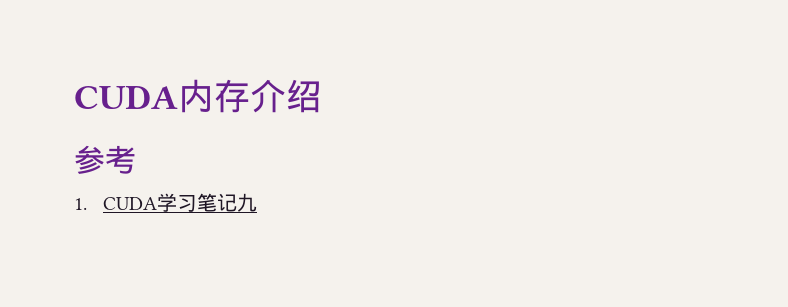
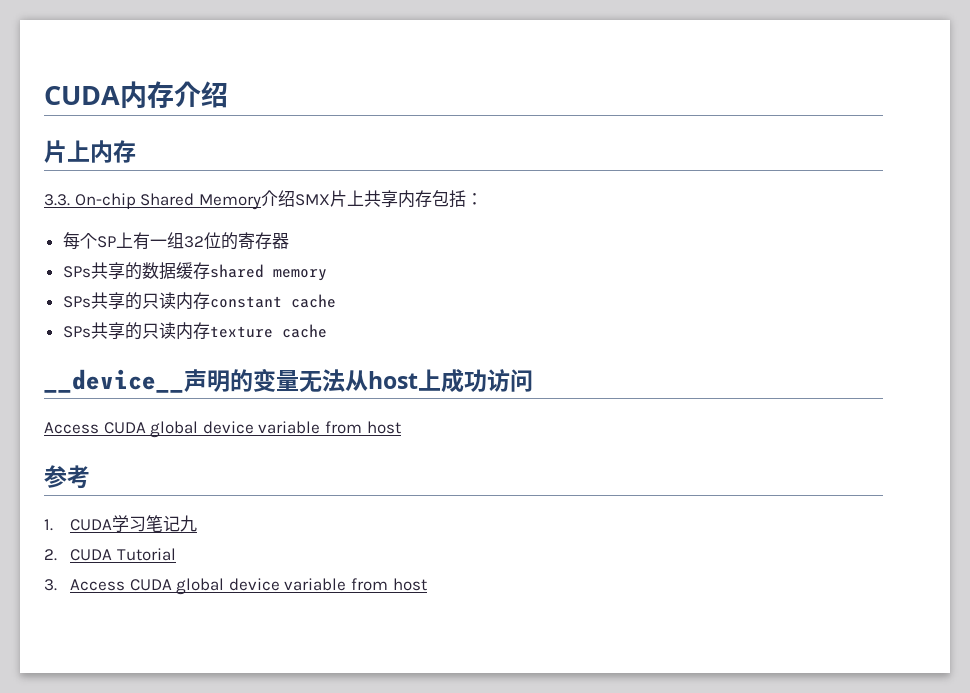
(322, 96) none -> [44,140,136,163] [44,190,483,210] [62,232,289,250] [62,262,327,281] [62,292,336,310] [62,322,327,340] [44,368,533,393] [44,421,401,438] // 片上内存 // 3.3. On-chip Shared Memory介绍SMX片上共享内存包括： // 每个SP上有一组32位的寄存器 // SPs共享的数据缓存shared memory // SPs共享的只读内存constant cache // SPs共享的只读内存texture cache // __device__声明的变量无法从host上成功访问 // Access CUDA global device variable from host
(257, 202) none -> [44,548,176,561] [44,578,427,595] // 2. CUDA Tutorial // 3. Access CUDA global device variable from host

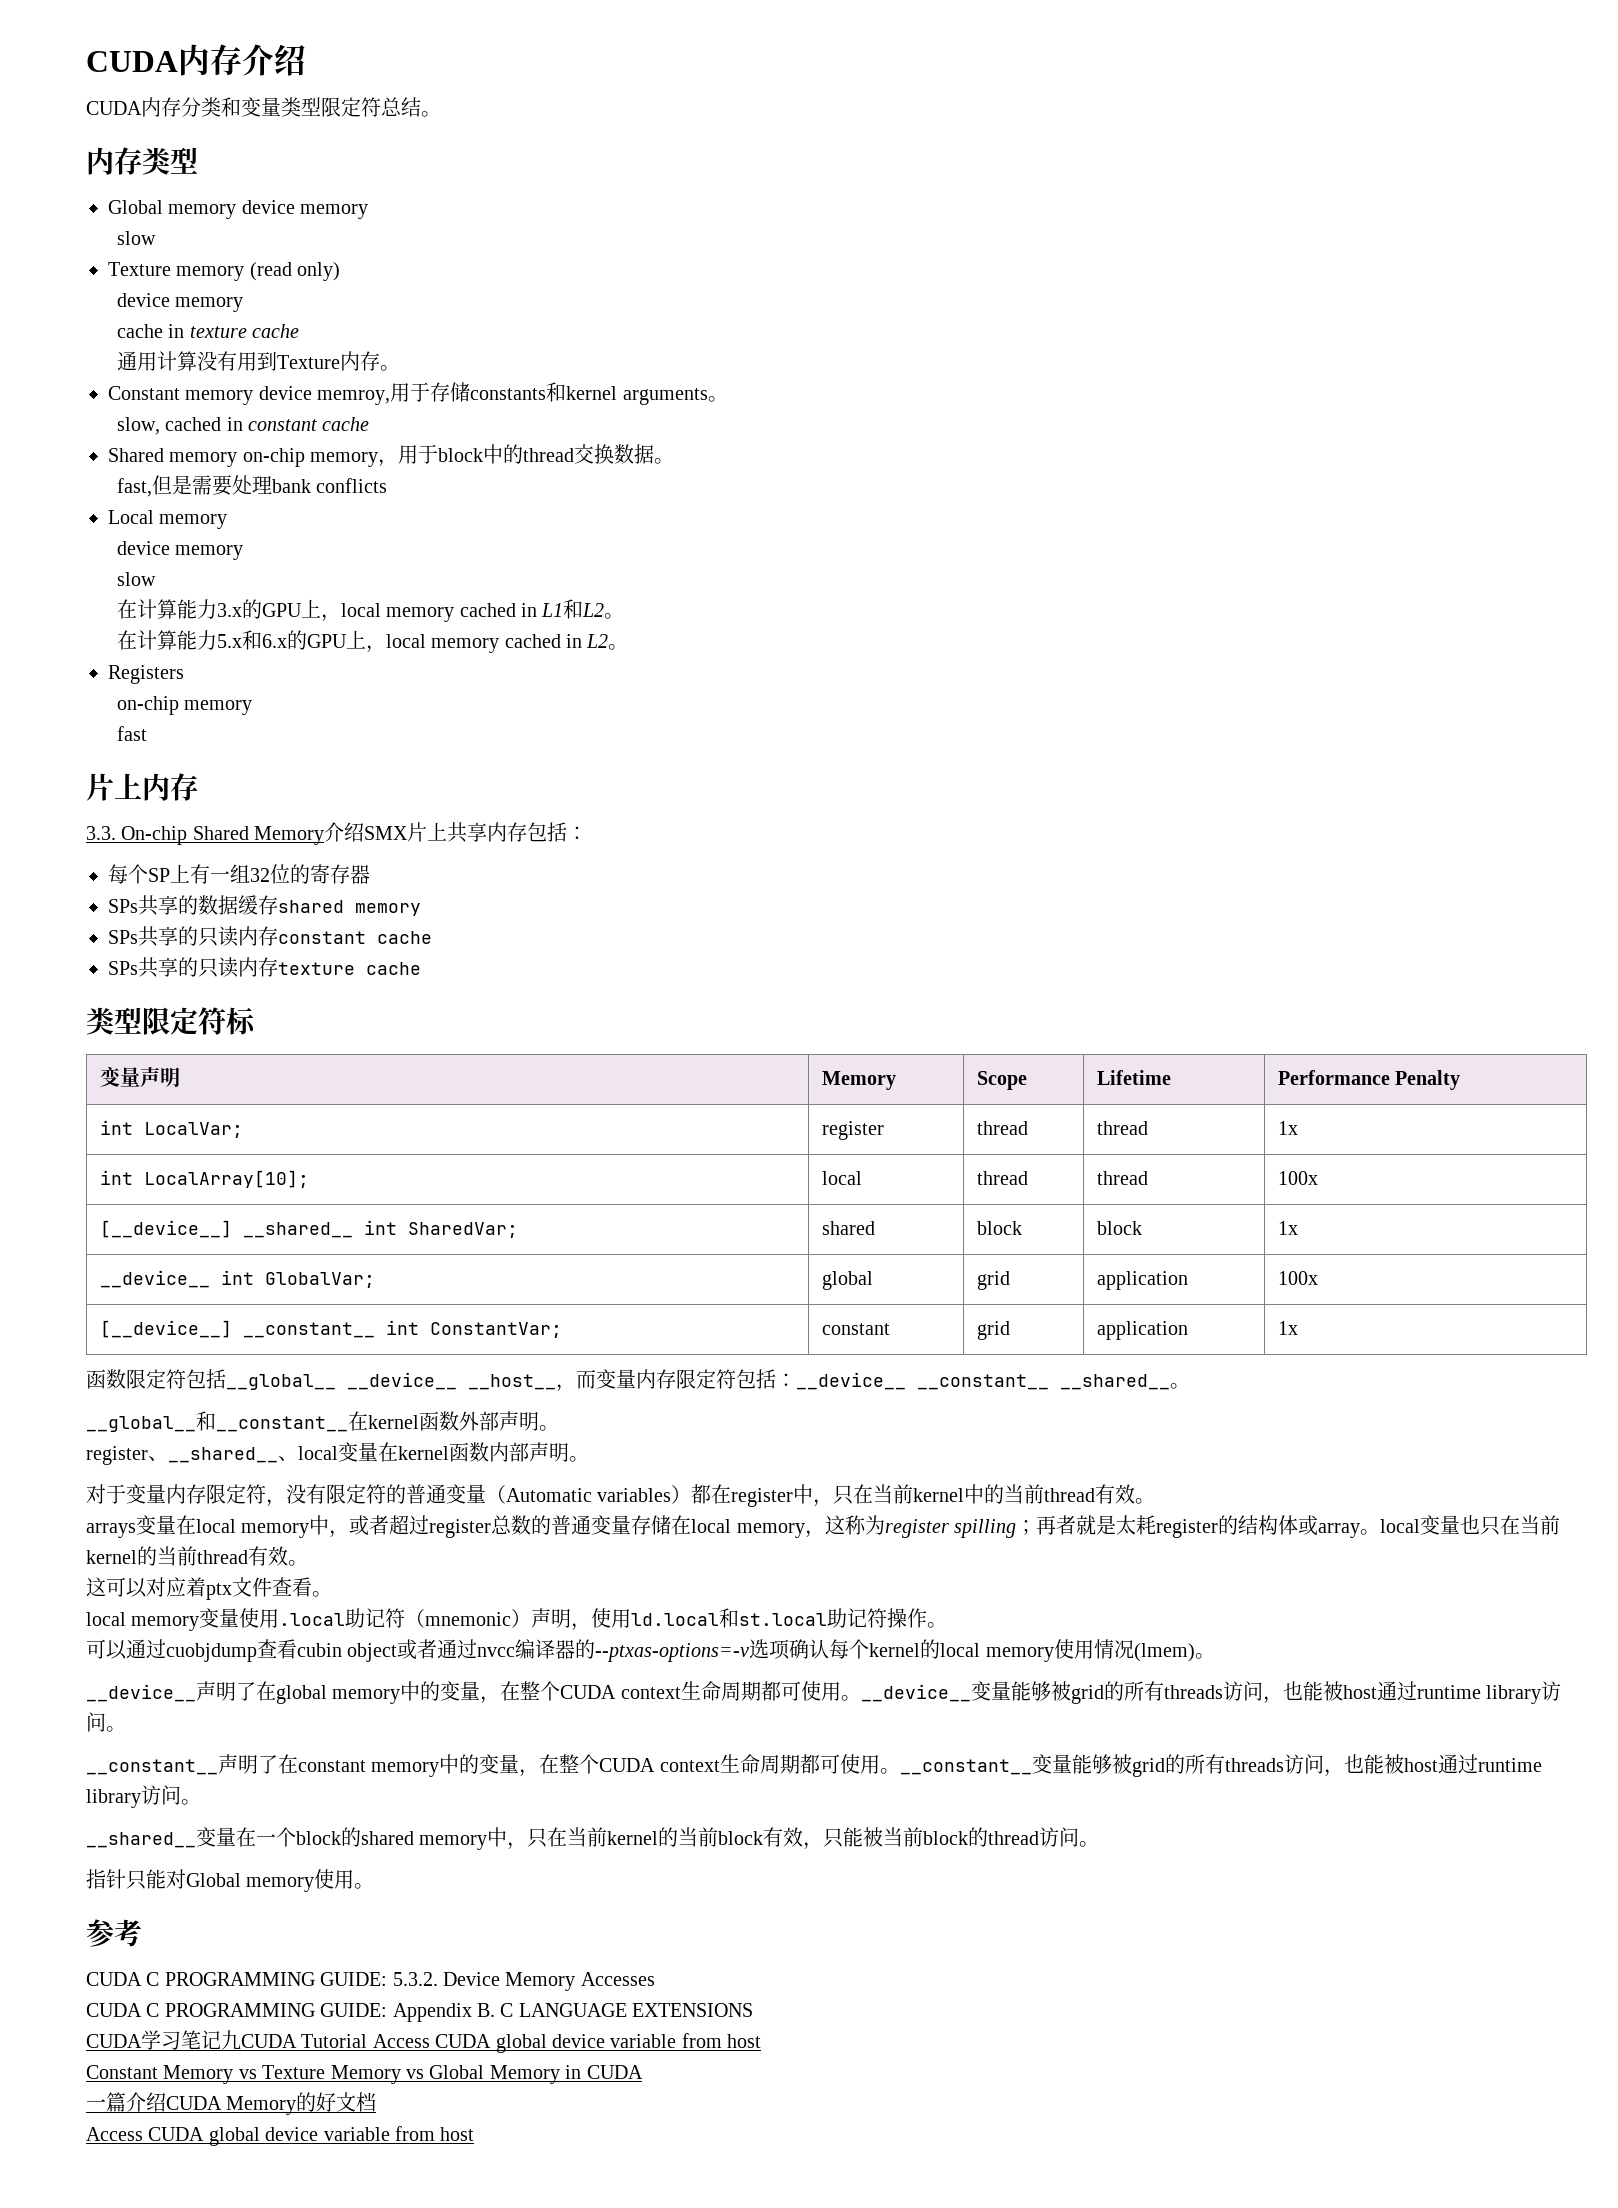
(228, 94) none -> [86,97,441,117] [86,147,198,175] [108,200,369,219] [116,231,156,245] [108,262,341,281] [116,293,244,312] [116,324,300,338] [116,351,400,371] [108,382,728,405] [116,417,370,435] [108,444,675,467] [116,475,388,497] [108,510,228,529] [116,541,244,560] [116,572,156,586] [116,599,625,622] [116,630,629,653] [108,665,184,684] [116,696,253,715] [116,726,147,741] // CUDA内存分类和变量类型限定符总结。 // 内存类型 // Global memory device memory // slow // Texture memory (read only) // device memory // cache in texture cache // 通用计算没有用到Texture内存。 // Constant memory device memroy,用于存储constants和kernel arguments。 // slow, cached in constant cache // Shared memory on-chip memory，用于block中的thread交换数据。 // fast,但是需要处理bank conflicts // Local memory // device memory // slow // 在计算能力3.x的GPU上，local memory cached in L1和L2。 // 在计算能力5.x和6.x的GPU上，local memory cached in L2。 // Registers // on-chip memory // fast
[44,368,533,393] [44,421,401,438] [44,465,90,489] [44,515,198,532] [44,548,176,561] [44,578,427,595] __device__声明的变量无法从host上成功访问 // Access CUDA global device variable from host // 参考 // 1. CUDA学习笔记九 // 2. CUDA Tutorial // 3. Access CUDA global device variable from host -> [86,1007,256,1035] [100,1066,181,1087] [822,1071,897,1090] [977,1071,1028,1090] [1097,1070,1172,1085] [1278,1070,1461,1090] [100,1120,244,1138] [822,1121,885,1140] [977,1121,1029,1135] [1097,1121,1149,1135] [1278,1121,1299,1135] [100,1170,310,1188] [822,1171,863,1185] [977,1171,1029,1185] [1097,1171,1149,1185] [1278,1171,1319,1185] [100,1220,519,1238] [822,1221,876,1235] [977,1221,1023,1235] [1097,1221,1143,1235] [1278,1221,1299,1235] [100,1270,376,1288] [822,1271,874,1290] [977,1271,1011,1290] [1097,1271,1189,1290] [1278,1271,1319,1285] [100,1320,563,1338] [822,1323,891,1335] [977,1321,1011,1340] [1097,1321,1189,1340] [1278,1321,1299,1335] [86,1369,1190,1392] [86,1411,559,1432] [86,1442,589,1465] [86,1484,1156,1507] [86,1515,1561,1538] [86,1546,308,1566] [86,1577,332,1600] [86,1608,948,1631] [86,1639,1215,1662] [86,1681,1562,1704] [86,1712,126,1732] [86,1754,1542,1777] [86,1785,201,1808] [86,1827,1100,1850] [86,1869,375,1892] [86,1919,142,1947] [86,1972,655,1991] [86,2003,754,2022] [86,2030,762,2053] [86,2065,643,2084] [86,2092,377,2115] [86,2126,475,2146] 类型限定符标 // 变量声明 | Memory | Scope | Lifetime | Performance Penalty // int LocalVar; | register | thread | thread | 1x // int LocalArray[10]; | local | thread | thread | 100x // [__device__] __shared__ int SharedVar; | shared | block | block | 1x // __device__ int GlobalVar; | global | grid | application | 100x // [__device__] __constant__ int ConstantVar; | constant | grid | application | 1x // 函数限定符包括__global__ __device__ __host__，而变量内存限定符包括：__device__ __constant__ __shared__。 // __global__和__constant__在kernel函数外部声明。 // register、__shared__、local变量在kernel函数内部声明。 // 对于变量内存限定符，没有限定符的普通变量（Automatic variables）都在register中，只在当前kernel中的当前thread有效。 // arrays变量在local memory中，或者超过register总数的普通变量存储在local memory，这称为register spilling；再者就是太耗register的结构体或array。local变量也只在当前kernel的当前thread有效。 // 这可以对应着ptx文件查看。 // local memory变量使用.local助记符（mnemonic）声明，使用ld.local和st.local助记符操作。 // 可以通过cuobjdump查看cubin object或者通过nvcc编译器的--ptxas-options=-v选项确认每个kernel的local memory使用情况(lmem)。 // __device__声明了在global memory中的变量，在整个CUDA context生命周期都可使用。__device__变量能够被grid的所有threads访问，也能被host通过runtime library访问。 // __constant__声明了在constant memory中的变量，在整个CUDA context生命周期都可使用。__constant__变量能够被grid的所有threads访问，也能被host通过runtime library访问。 // __shared__变量在一个block的shared memory中，只在当前kernel的当前block有效，只能被当前block的thread访问。 // 指针只能对Global memory使用。 // 参考 // CUDA C PROGRAMMING GUIDE: 5.3.2. Device Memory Accesses // CUDA C PROGRAMMING GUIDE: Appendix B. C LANGUAGE EXTENSIONS // CUDA学习笔记九CUDA Tutorial Access CUDA global device variable from host // Constant Memory vs Texture Memory vs Global Memory in CUDA // 一篇介绍CUDA Memory的好文档 // Access CUDA global device variable from host

